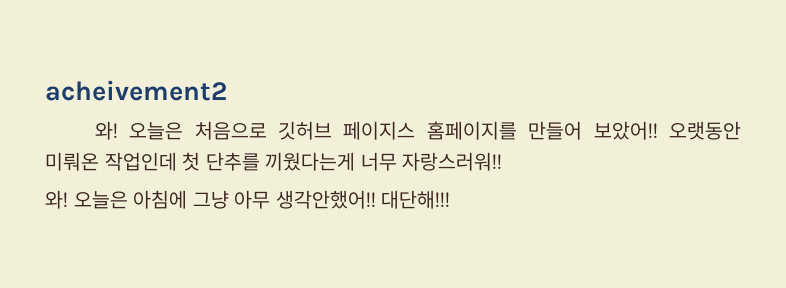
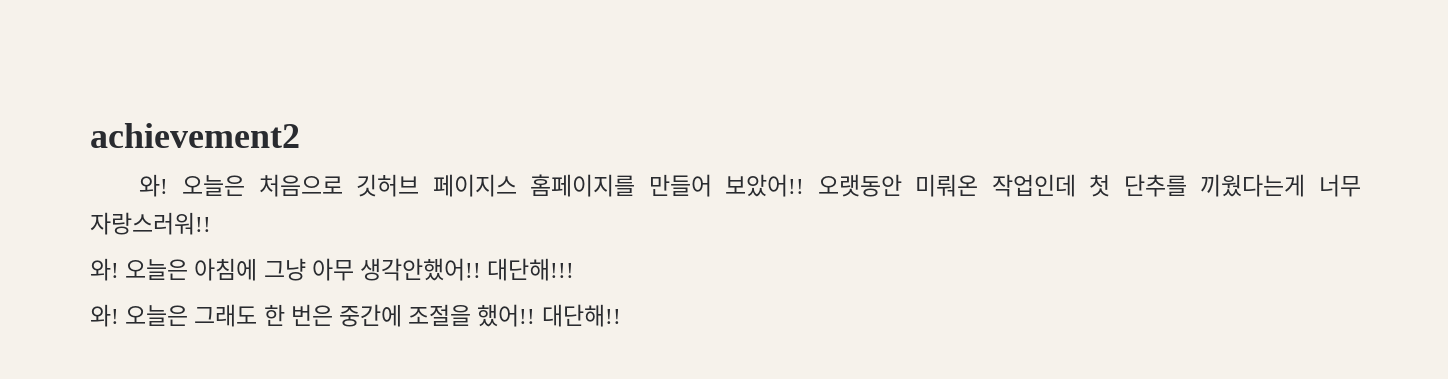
[45,80,227,101] acheivement2 -> [90,123,300,148] achievement2
(451, 199) none -> [90,304,621,327] // 와! 오늘은 그래도 한 번은 중간에 조절을 했어!! 대단해!!

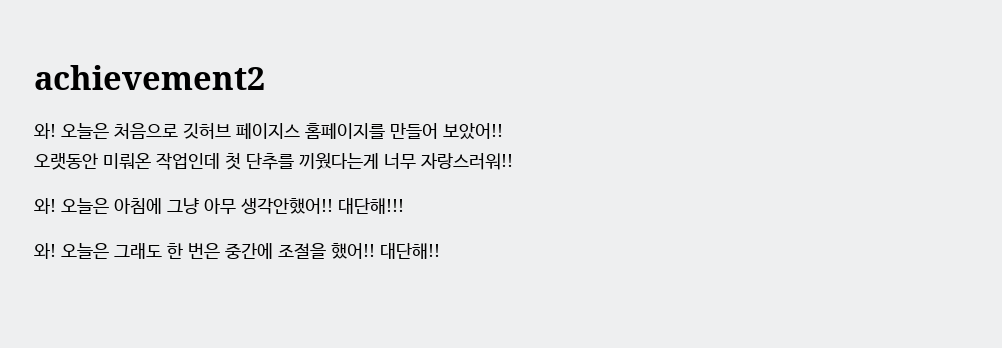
(805, 185) none -> (503, 131) //

